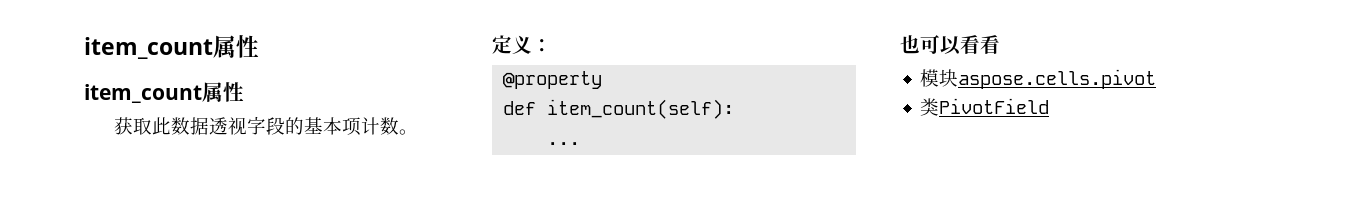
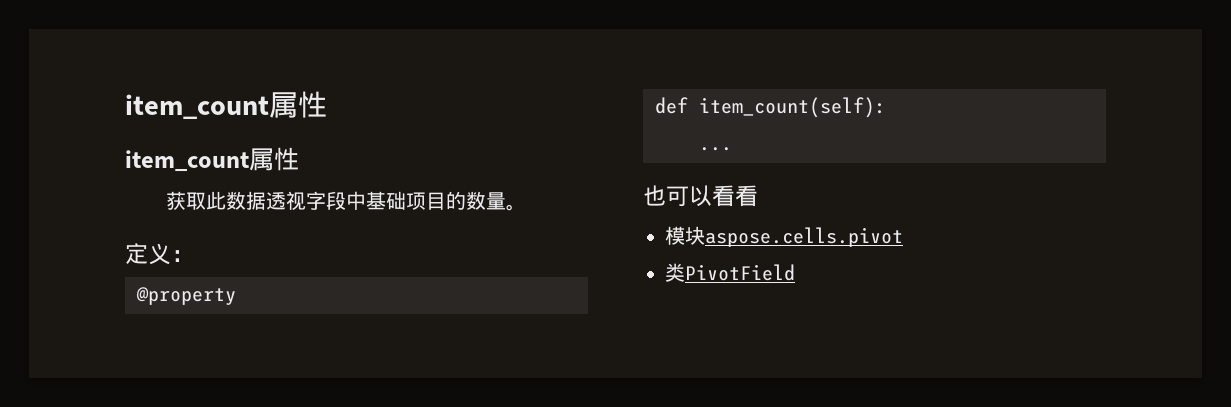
[284,117,399,136] 的基本项计数 -> [346,191,507,210] 中基础项目的数量

